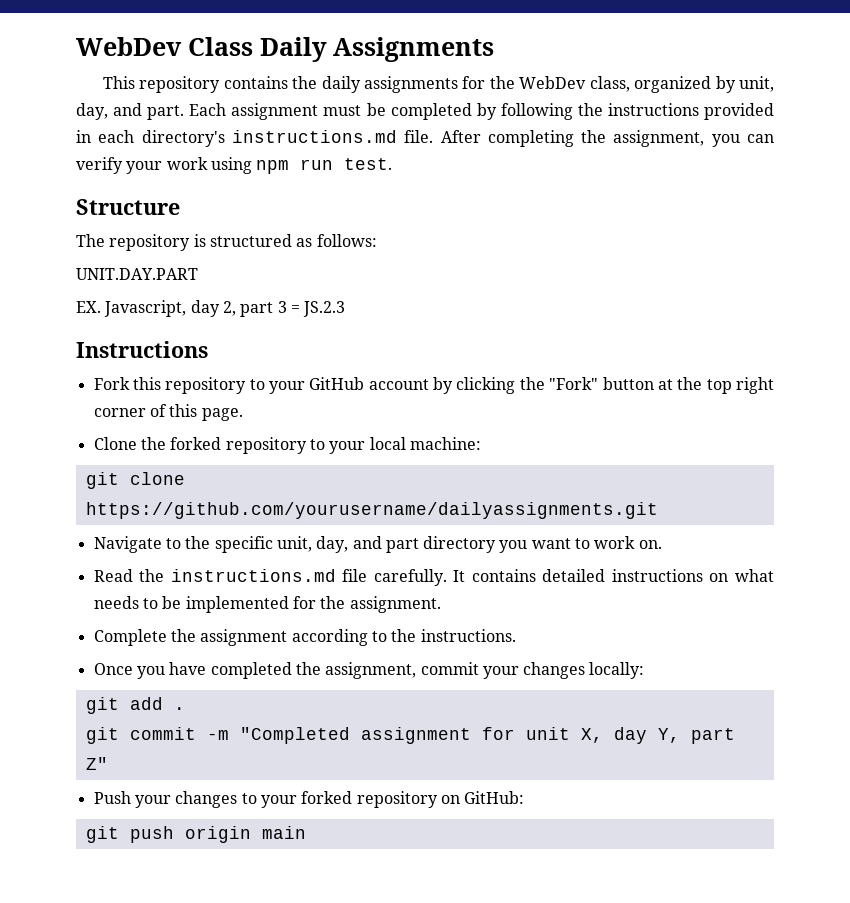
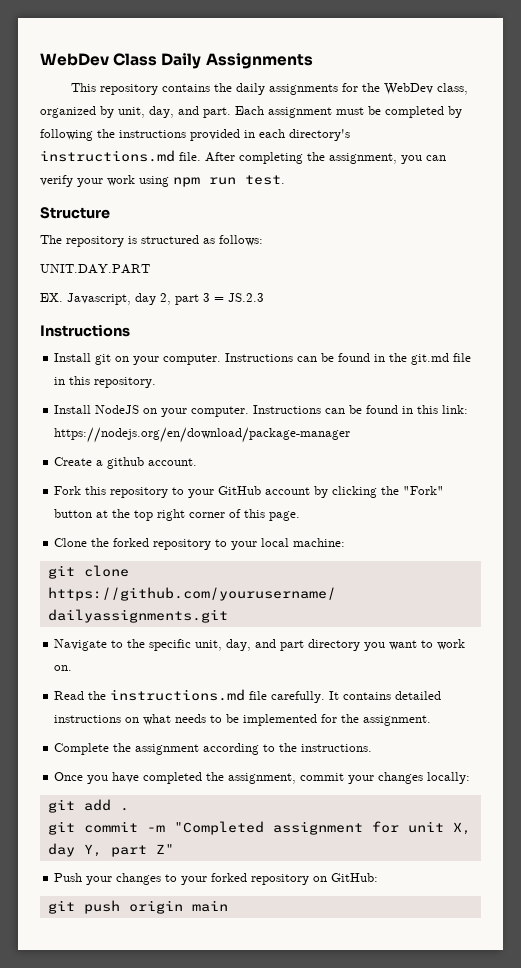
(208, 349) none -> [54,353,472,365] [54,376,157,388] [54,405,469,417] [54,427,351,443] [54,457,198,469] // Install git on your computer. Instructions can be found in the git.md file in this repository. // Install NodeJS on your computer. Instructions can be found in this link: https://nodejs.org/en/download/package-manager // Create a github account.

